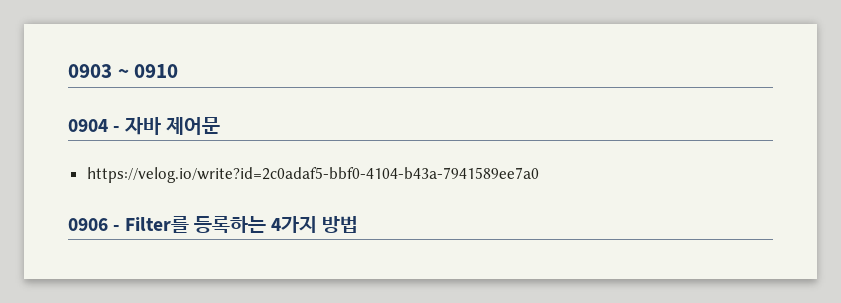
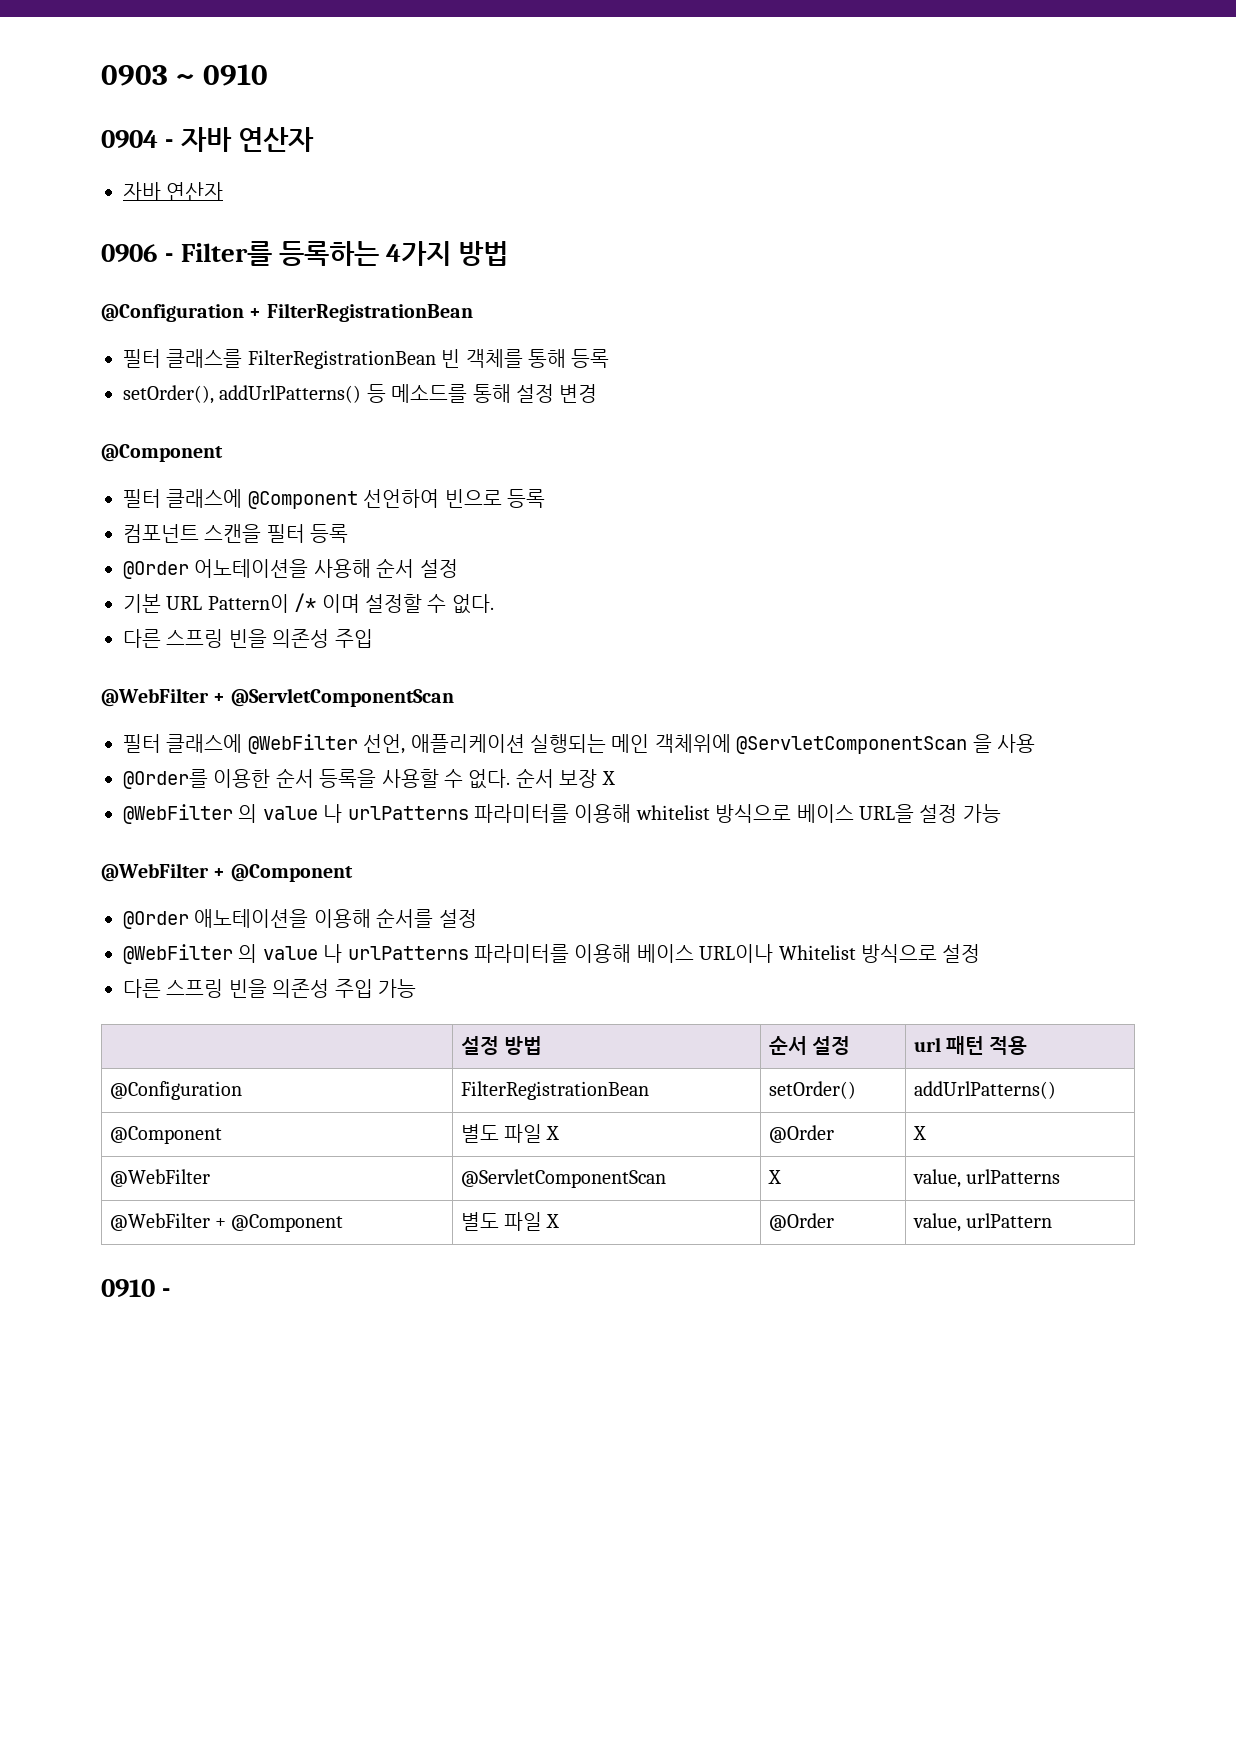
[165,117,220,135] [86,167,539,183] 제어문 // https://velog.io/write?id=2c0adaf5-bbf0-4104-b43a-7941589ee7a0 -> [237,127,314,152] [123,182,224,201] 연산자 // 자바 연산자
(359, 224) none -> [101,303,473,322] [123,349,610,369] [123,384,598,404] [101,444,223,462] [123,489,545,509] [123,524,349,543] [123,558,458,579] [123,593,494,614] [123,629,373,648] [101,688,454,707] [123,734,1035,754] [123,768,615,789] [123,804,1001,824] [101,863,353,882] [123,908,477,929] [123,944,981,964] [123,979,416,998] [460,1036,542,1055] [768,1036,850,1055] [913,1036,1028,1055] [109,1081,242,1100] [460,1081,649,1100] [768,1081,856,1099] [913,1081,1056,1099] [109,1126,222,1144] [460,1124,560,1143] [768,1125,834,1143] [912,1126,926,1140] [109,1169,210,1187] [460,1169,666,1188] [767,1170,781,1184] [912,1169,1060,1188] [109,1213,344,1232] [460,1212,560,1231] [768,1213,834,1231] [912,1213,1052,1232] [101,1279,171,1297] // @Configuration + FilterRegistrationBean // 필터 클래스를 FilterRegistrationBean 빈 객체를 통해 등록 // setOrder(), addUrlPatterns() 등 메소드를 통해 설정 변경 // @Component // 필터 클래스에 @Component 선언하여 빈으로 등록 // 컴포넌트 스캔을 필터 등록 // @Order 어노테이션을 사용해 순서 설정 // 기본 URL Pattern이 /* 이며 설정할 수 없다. // 다른 스프링 빈을 의존성 주입 // @WebFilter + @ServletComponentScan // 필터 클래스에 @WebFilter 선언, 애플리케이션 실행되는 메인 객체위에 @ServletComponentScan 을 사용 // @Order를 이용한 순서 등록을 사용할 수 없다. 순서 보장 X // @WebFilter 의 value 나 urlPatterns 파라미터를 이용해 whitelist 방식으로 베이스 URL을 설정 가능 // @WebFilter + @Component // @Order 애노테이션을 이용해 순서를 설정 // @WebFilter 의 value 나 urlPatterns 파라미터를 이용해 베이스 URL이나 Whitelist 방식으로 설정 // 다른 스프링 빈을 의존성 주입 가능 // | 설정 방법 | 순서 설정 | url 패턴 적용 // @Configuration | FilterRegistrationBean | setOrder() | addUrlPatterns() // @Component | 별도 파일 X | @Order | X // @WebFilter | @ServletComponentScan | X | value, urlPatterns // @WebFilter + @Component | 별도 파일 X | @Order | value, urlPattern // 0910 -

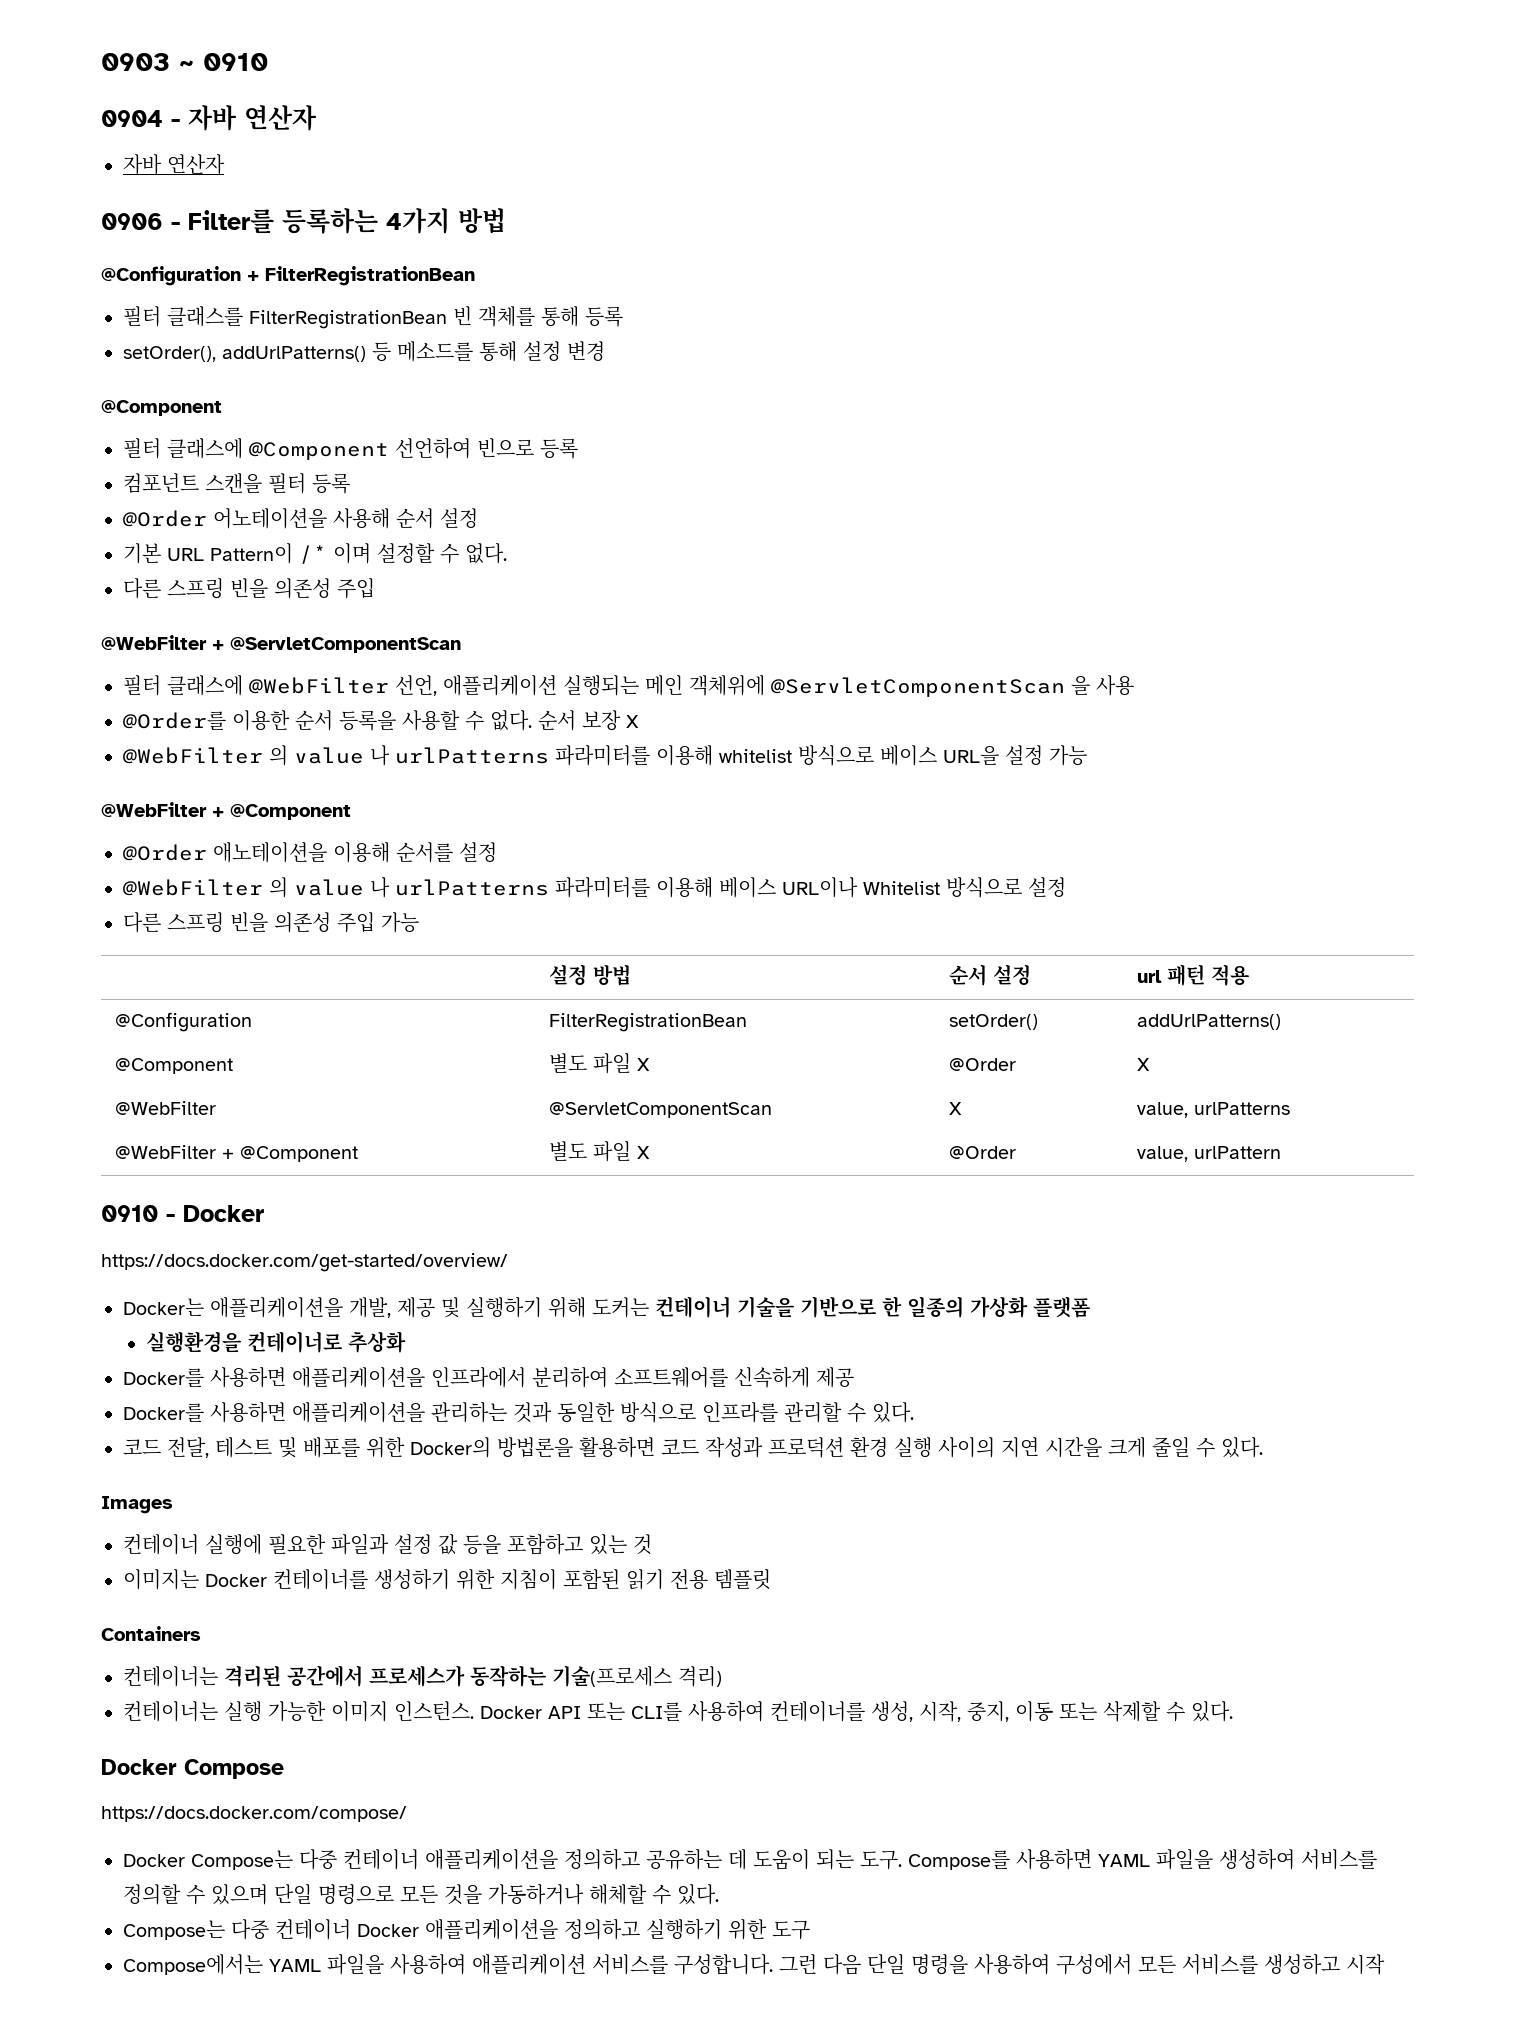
(171, 1292) none -> [183,1205,264,1222] [101,1253,508,1272] [123,1296,1090,1318] [146,1331,407,1353] [123,1367,854,1388] [123,1402,914,1423] [123,1437,1263,1458] [101,1496,173,1514] [123,1534,652,1555] [123,1569,771,1590] [101,1626,201,1641] [123,1665,722,1687] [123,1701,1233,1722] [101,1759,284,1779] [101,1806,407,1822] [123,1849,1377,1870] [123,1884,719,1905] [123,1919,810,1940] [123,1954,1385,1975] Docker // https://docs.docker.com/get-started/overview/ // Docker는 애플리케이션을 개발, 제공 및 실행하기 위해 도커는 컨테이너 기술을 기반으로 한 일종의 가상화 플랫폼 // 실행환경을 컨테이너로 추상화 // Docker를 사용하면 애플리케이션을 인프라에서 분리하여 소프트웨어를 신속하게 제공 // Docker를 사용하면 애플리케이션을 관리하는 것과 동일한 방식으로 인프라를 관리할 수 있다. // 코드 전달, 테스트 및 배포를 위한 Docker의 방법론을 활용하면 코드 작성과 프로덕션 환경 실행 사이의 지연 시간을 크게 줄일 수 있다. // Images // 컨테이너 실행에 필요한 파일과 설정 값 등을 포함하고 있는 것 // 이미지는 Docker 컨테이너를 생성하기 위한 지침이 포함된 읽기 전용 템플릿 // Containers // 컨테이너는 격리된 공간에서 프로세스가 동작하는 기술(프로세스 격리) // 컨테이너는 실행 가능한 이미지 인스턴스. Docker API 또는 CLI를 사용하여 컨테이너를 생성, 시작, 중지, 이동 또는 삭제할 수 있다. // Docker Compose // https://docs.docker.com/compose/ // Docker Compose는 다중 컨테이너 애플리케이션을 정의하고 공유하는 데 도움이 되는 도구. Compose를 사용하면 YAML 파일을 생성하여 서비스를 정의할 수 있으며 단일 명령으로 모든 것을 가동하거나 해체할 수 있다. // Compose는 다중 컨테이너 Docker 애플리케이션을 정의하고 실행하기 위한 도구 // Compose에서는 YAML 파일을 사용하여 애플리케이션 서비스를 구성합니다. 그런 다음 단일 명령을 사용하여 구성에서 모든 서비스를 생성하고 시작

